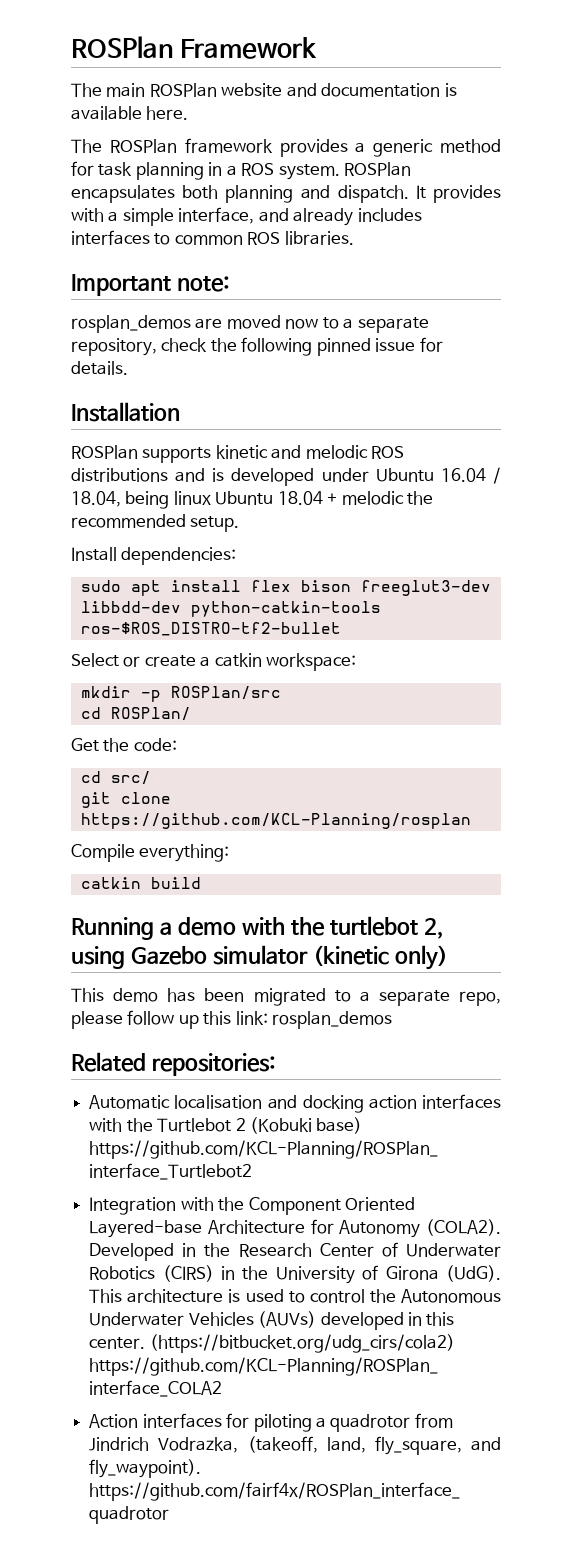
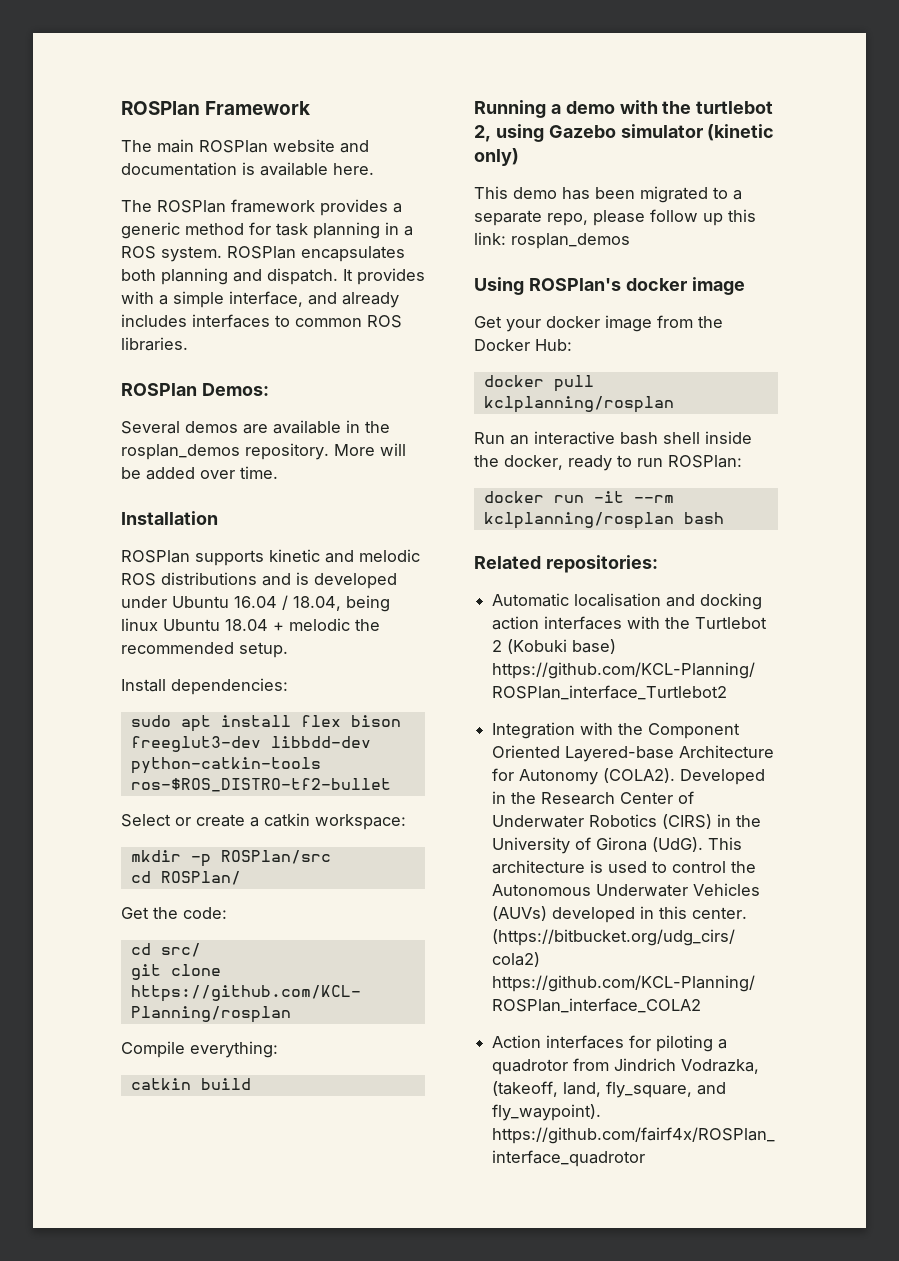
[71,274,230,296] [71,315,429,333] [71,337,443,356] [71,361,128,375] Important note: // rosplan_demos are moved now to a separate repository, check the following pinned issue for details. -> [121,383,269,396] [121,420,390,434] [121,443,406,460] [121,466,278,480] ROSPlan Demos: // Several demos are available in the rosplan_demos repository. More will be added over time.
(393, 1020) none -> [474,277,745,295] [474,315,723,332] [474,339,572,351] [483,375,594,392] [483,396,674,413] [474,431,752,445] [474,455,742,471] [483,491,674,503] [483,512,724,529] // Using ROSPlan's docker image // Get your docker image from the Docker Hub: // docker pull kclplanning/rosplan // Run an interactive bash shell inside the docker, ready to run ROSPlan: // docker run -it --rm kclplanning/rosplan bash

